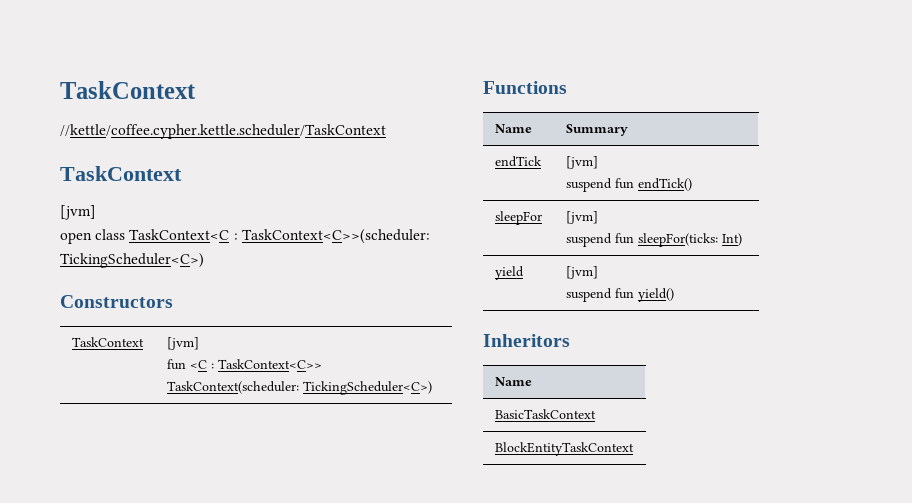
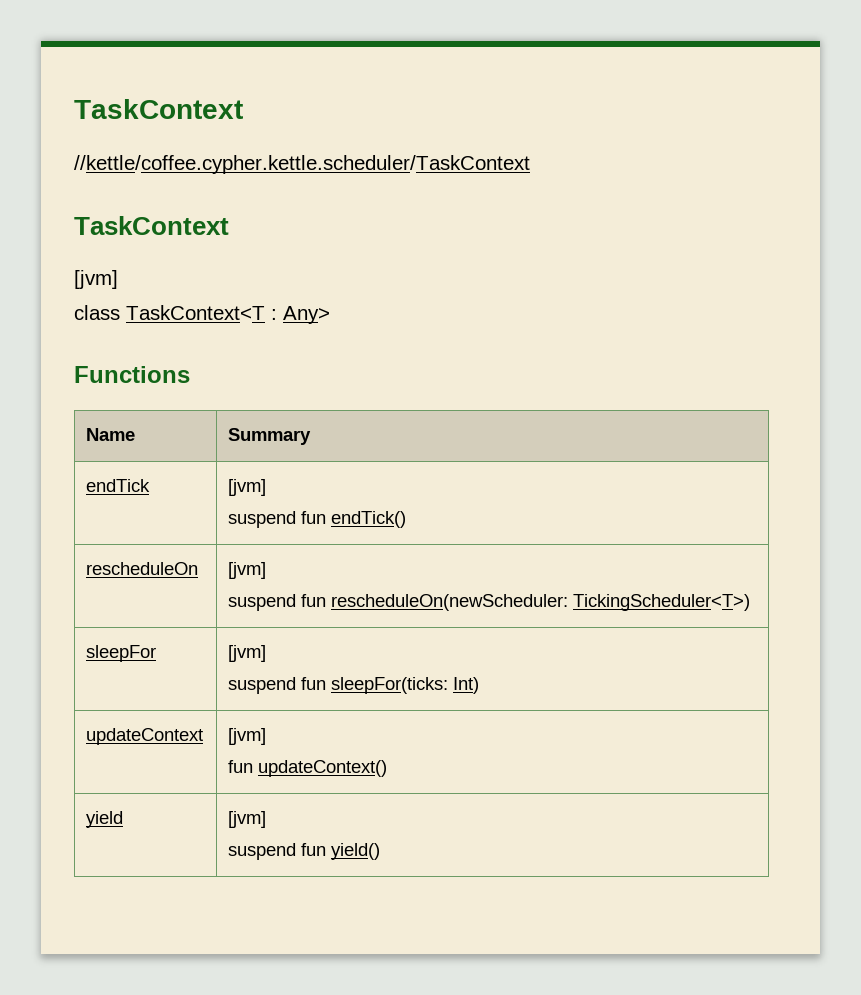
[60,229,430,244] [60,253,204,268] [60,295,173,308] [71,337,144,347] [166,337,199,350] [166,359,322,370] [166,381,432,395] open class TaskContext<C : TaskContext<C>>(scheduler: TickingScheduler<C>) // Constructors // TaskContext | [jvm] // fun <C : TaskContext<C>> TaskContext(scheduler: TickingScheduler<C>) -> [74,305,330,324] class TaskContext<T : Any>
(692, 184) none -> [86,562,199,575] [228,562,267,579] [228,594,751,611] // rescheduleOn | [jvm] // suspend fun rescheduleOn(newScheduler: TickingScheduler<T>)
(742, 239) none -> [86,728,204,745] [228,728,267,745] [228,760,388,777] // updateContext | [jvm] // fun updateContext()
[483,334,570,347] [494,377,532,386] [494,409,596,419] [494,442,634,456] // Inheritors // Name // BasicTaskContext // BlockEntityTaskContext -> (381, 851) none

